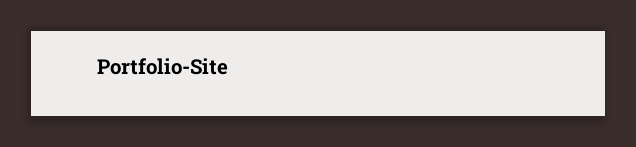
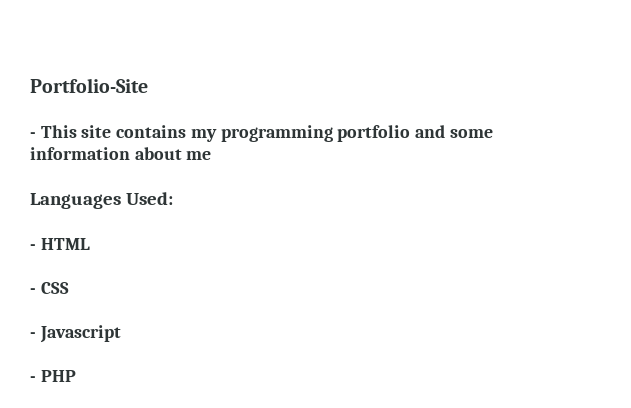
(228, 66) none -> [30,125,493,142] [30,147,212,160] [30,192,173,209] [30,238,90,250] [30,282,69,294] [30,325,121,343] [30,370,76,382] // - This site contains my programming portfolio and some information about me // Languages Used: // - HTML // - CSS // - Javascript // - PHP

